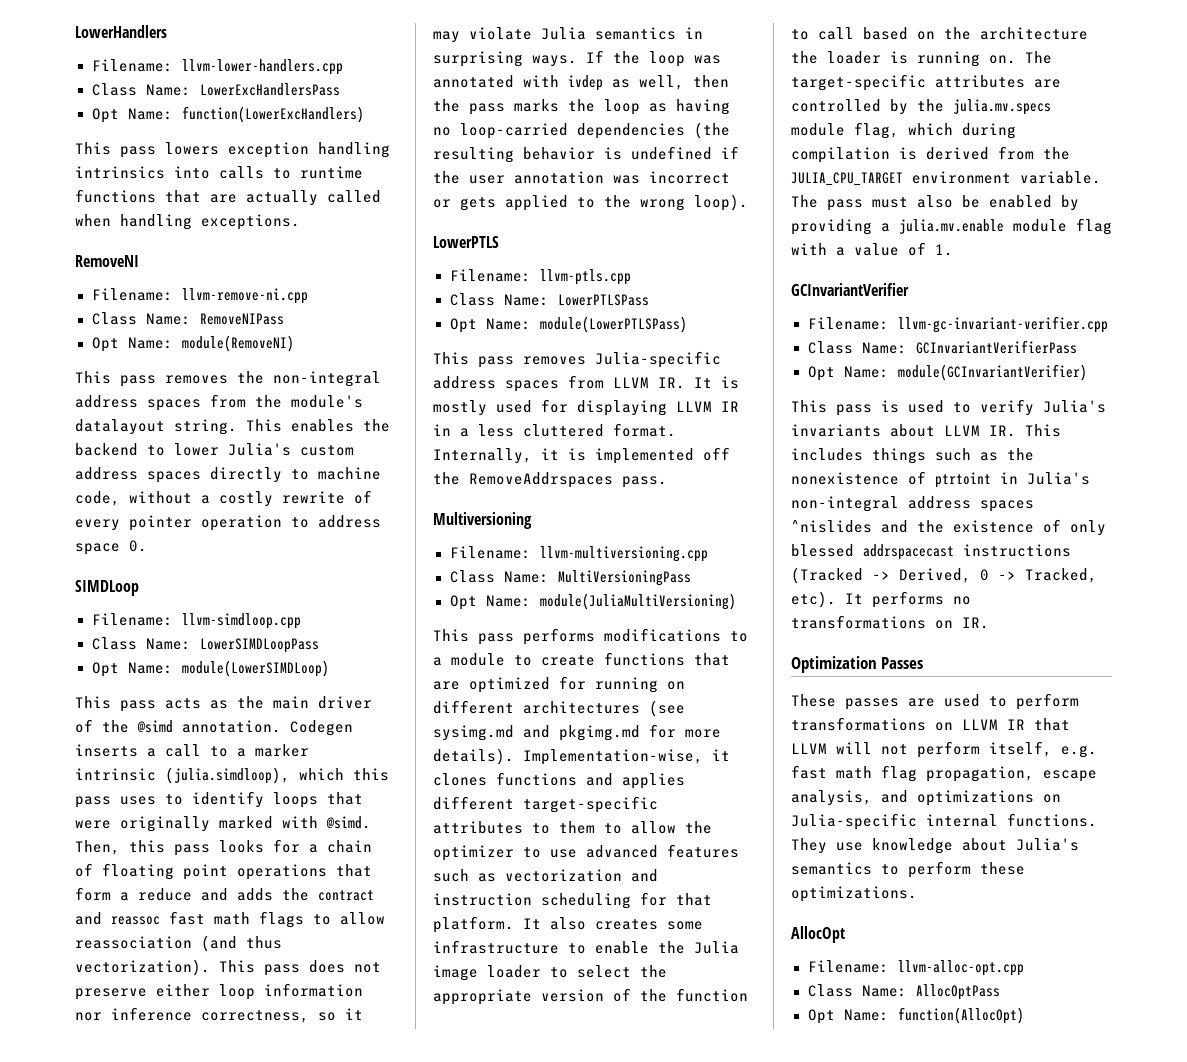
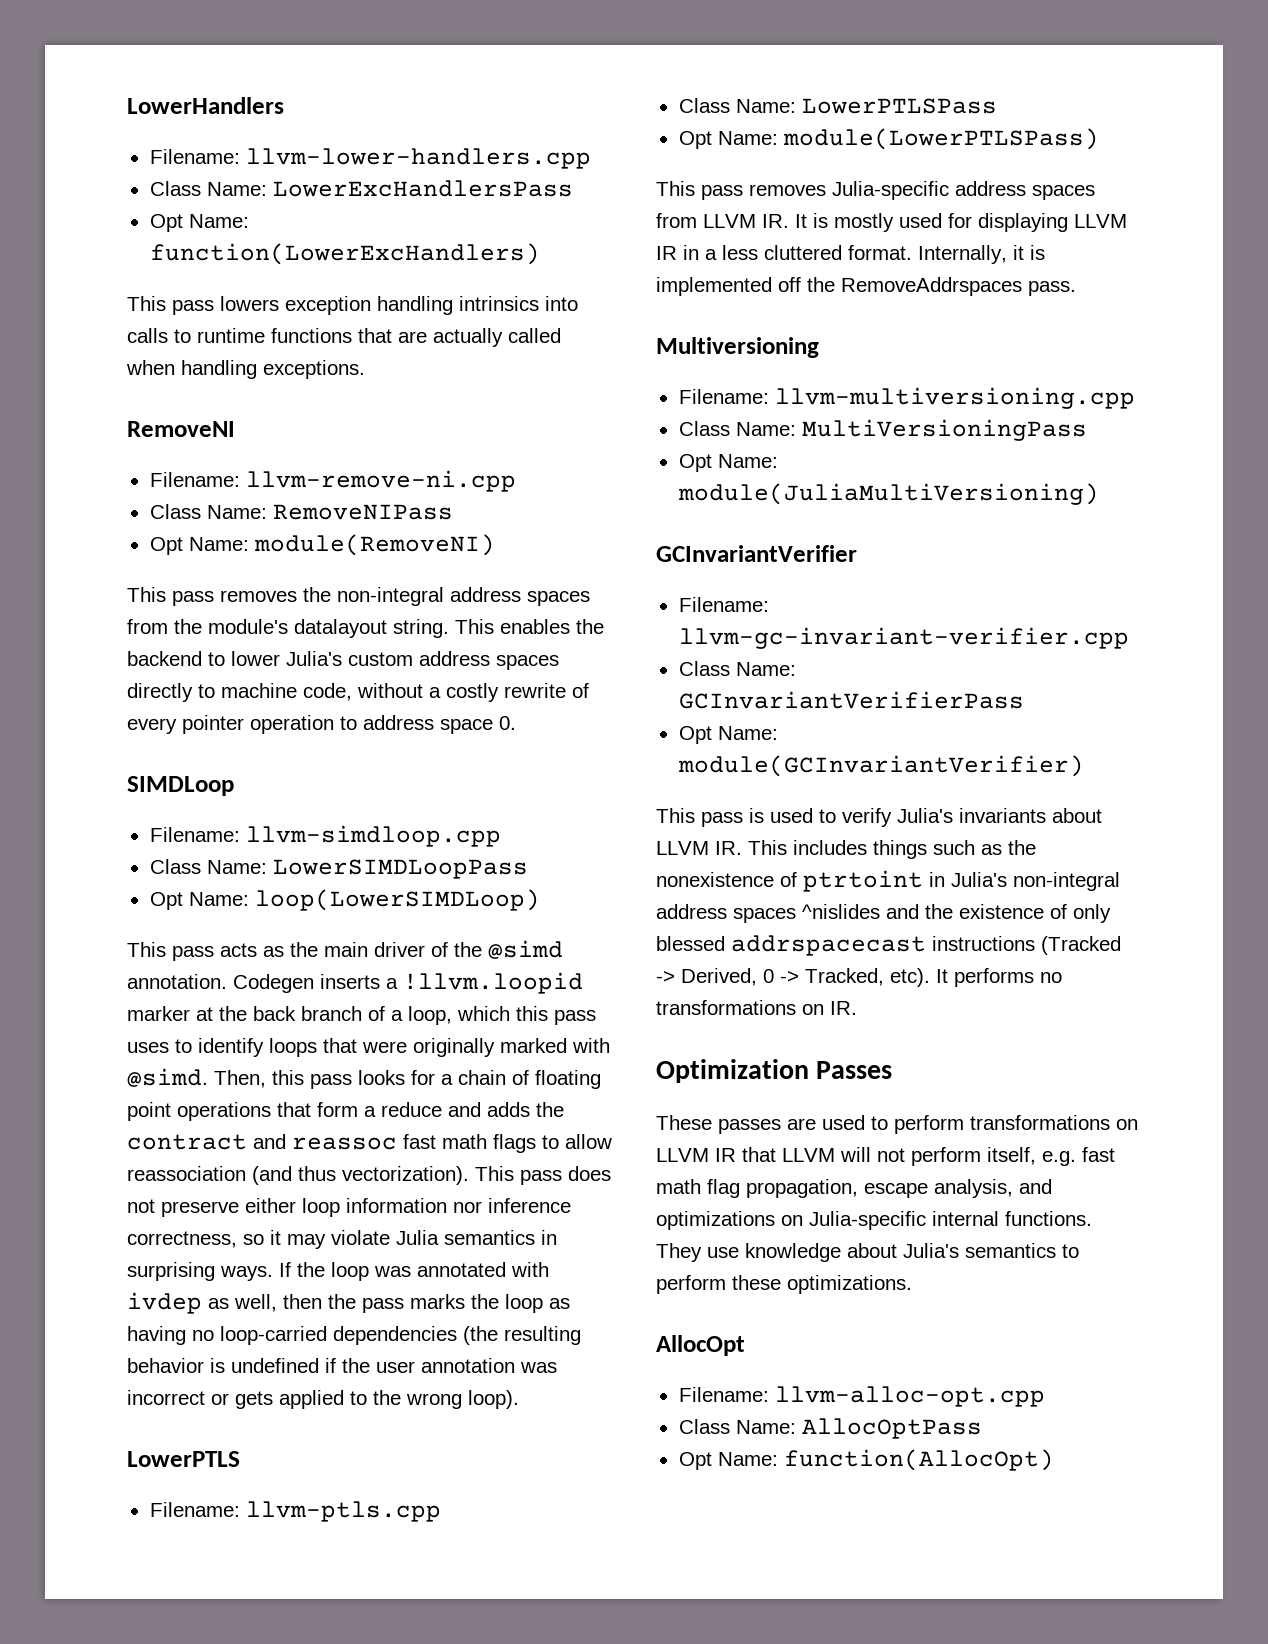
[181,660,329,677] module(LowerSIMDLoop) -> [254,889,540,911] loop(LowerSIMDLoop)
[165,744,309,757] [75,767,290,784] call to a marker intrinsic (julia.simdloop), -> [403,972,583,994] [127,1006,452,1025] !llvm.loopid marker at the back branch of a loop,
[433,628,748,645] [433,652,730,666] [433,676,685,693] [433,700,685,717] [433,724,721,741] [433,748,730,765] [433,772,685,789] [433,796,658,813] [433,821,712,834] [433,844,739,861] [433,869,658,882] [433,892,712,909] [433,916,703,933] [433,940,739,954] [433,965,667,981] [433,988,748,1005] [791,27,1088,40] [791,51,1052,67] [791,74,1061,91] [791,99,1051,115] [791,122,1016,139] [791,146,1070,163] [791,171,1101,186] [791,195,1079,211] [791,218,1112,235] [791,242,953,256] // This pass performs modifications to a module to create functions that are optimized for running on different architectures (see sysimg.md and pkgimg.md for more details). Implementation-wise, it clones functions and applies different target-specific attributes to them to allow the optimizer to use advanced features such as vectorization and instruction scheduling for that platform. It also creates some infrastructure to enable the Julia image loader to select the appropriate version of the function to call based on the architecture the loader is running on. The target-specific attributes are controlled by the julia.mv.specs module flag, which during compilation is derived from the JULIA_CPU_TARGET environment variable. The pass must also be enabled by providing a julia.mv.enable module flag with a value of 1. -> (1099, 494) none

